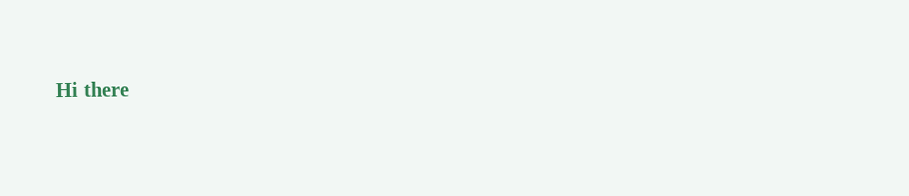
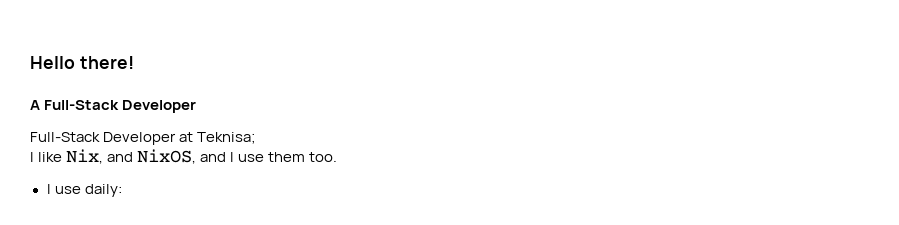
[55,81,129,98] Hi there -> [30,56,134,69] [30,100,197,113] [30,132,257,145] [30,149,338,164] [46,184,122,197] Hello there! // A Full-Stack Developer // Full-Stack Developer at Teknisa; // I like Nix, and NixOS, and I use them too. // I use daily:

